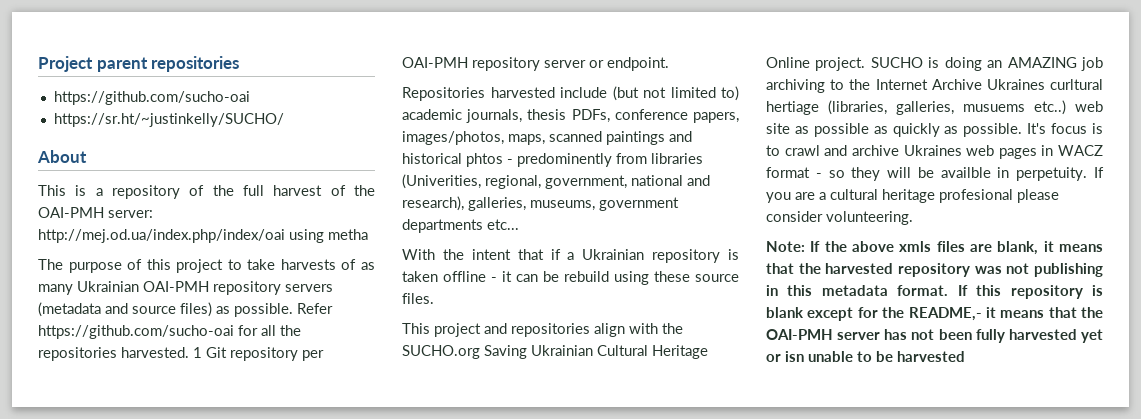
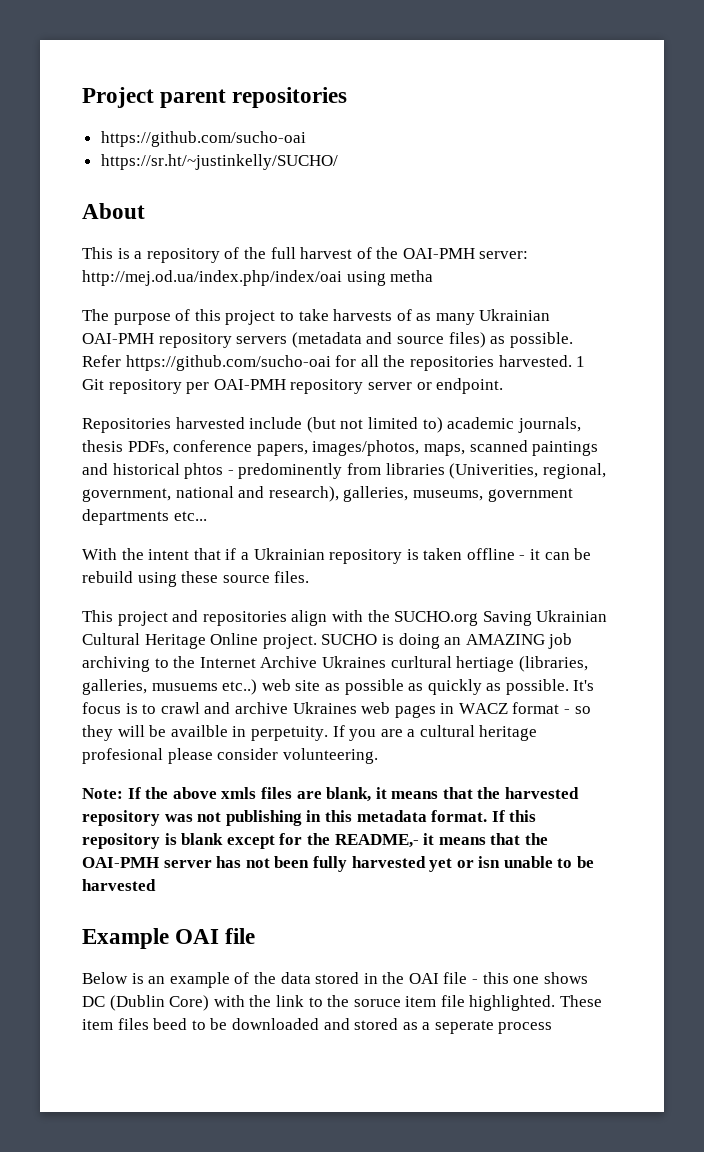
(965, 356) none -> [82,928,256,949] [82,972,588,988] [82,995,603,1011] [82,1018,553,1034] // Example OAI file // Below is an example of the data stored in the OAI file - this one shows DC (Dublin Core) with the link to the soruce item file highlighted. These item files beed to be downloaded and stored as a seperate process

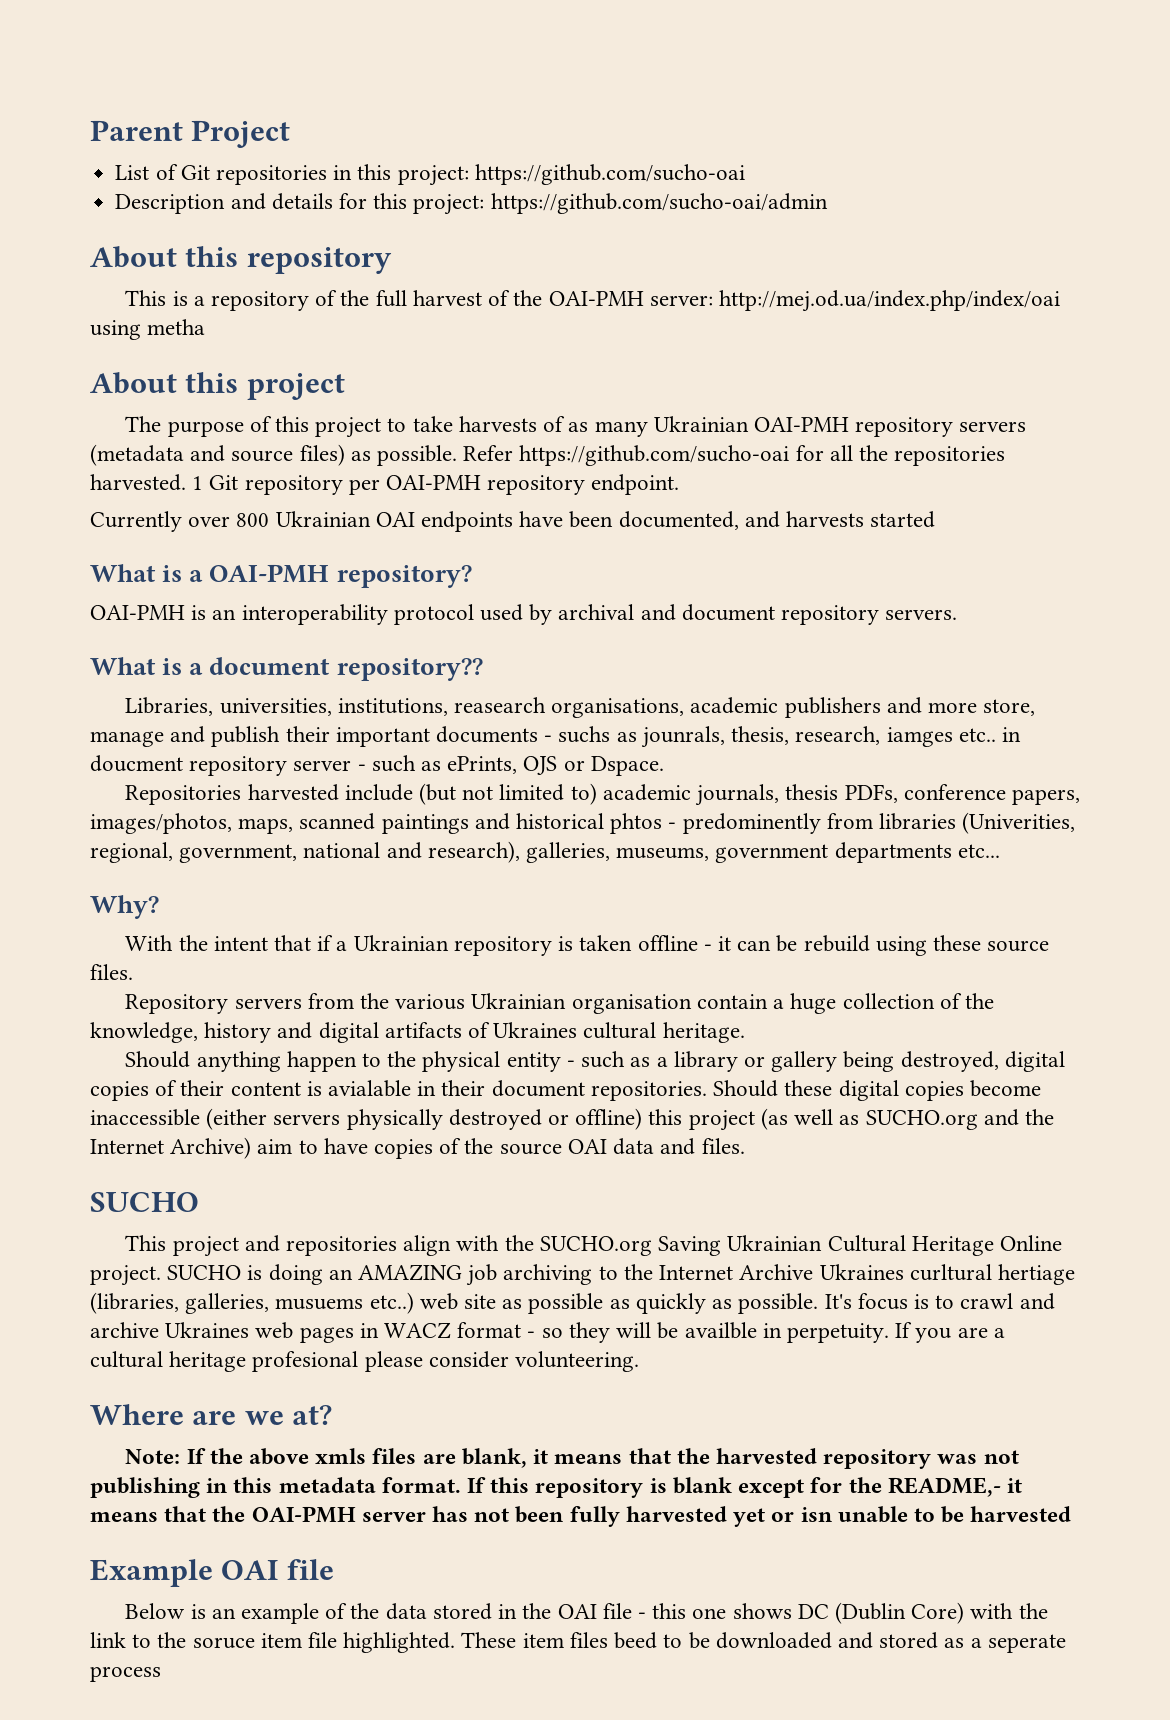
(82, 97) none -> [90,120,183,141] Parent
[160,87,348,108] [100,131,306,147] [100,154,338,170] [82,203,145,219] parent repositories // https://github.com/sucho-oai // https://sr.ht/~justinkelly/SUCHO/ // About -> [115,164,745,186] [115,193,828,215] [90,246,392,274] // List of Git repositories in this project: https://github.com/sucho-oai // Description and details for this project: https://github.com/sucho-oai/admin // About this repository
(434, 276) none -> [90,372,345,400] // About this project
[367,378,504,394] server or endpoint. -> [591,474,680,495] [90,511,936,532] [90,564,472,588] [90,604,958,625] [90,657,483,681] [125,697,1036,718] [90,726,1021,748] [90,755,664,776] endpoint. // Currently over 800 Ukrainian OAI endpoints have been documented, and harvests started // What is a OAI-PMH repository? // OAI-PMH is an interoperability protocol used by archival and document repository servers. // What is a document repository?? // Libraries, universities, institutions, reasearch organisations, academic publishers and more store, manage and publish their important documents - suchs as jounrals, thesis, research, iamges etc.. in doucment repository server - such as ePrints, OJS or Dspace.
(207, 516) none -> [90,895,159,919] // Why?
(310, 577) none -> [125,993,994,1014] [90,1022,745,1043] [125,1051,1065,1072] [90,1080,1041,1101] [90,1108,1054,1131] [90,1137,745,1159] [90,1192,199,1212] // Repository servers from the various Ukrainian organisation contain a huge collection of the knowledge, history and digital artifacts of Ukraines cultural heritage. // Should anything happen to the physical entity - such as a library or gallery being destroyed, digital copies of their content is avialable in their document repositories. Should these digital copies become inaccessible (either servers physically destroyed or offline) this project (as well as SUCHO.org and the Internet Archive) aim to have copies of the source OAI data and files. // SUCHO
(378, 756) none -> [90,1404,333,1425] // Where are we at?

